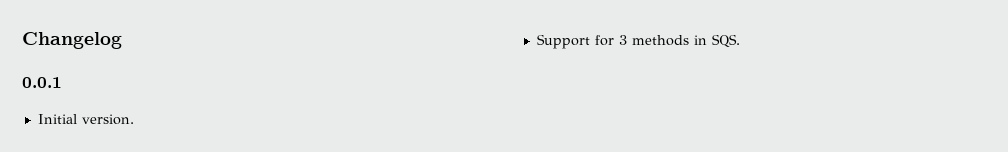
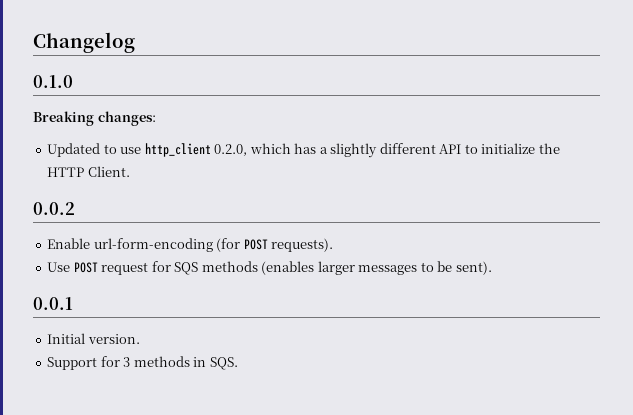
(122, 40) none -> [33,75,73,88] [33,111,156,126] [47,143,560,158] [47,166,130,177] [33,202,75,215] [47,238,334,252] [47,261,492,275] // 0.1.0 // Breaking changes: // Updated to use http_client 0.2.0, which has a slightly different API to initialize the HTTP Client. // 0.0.2 // Enable url-form-encoding (for POST requests). // Use POST request for SQS methods (enables larger messages to be sent).

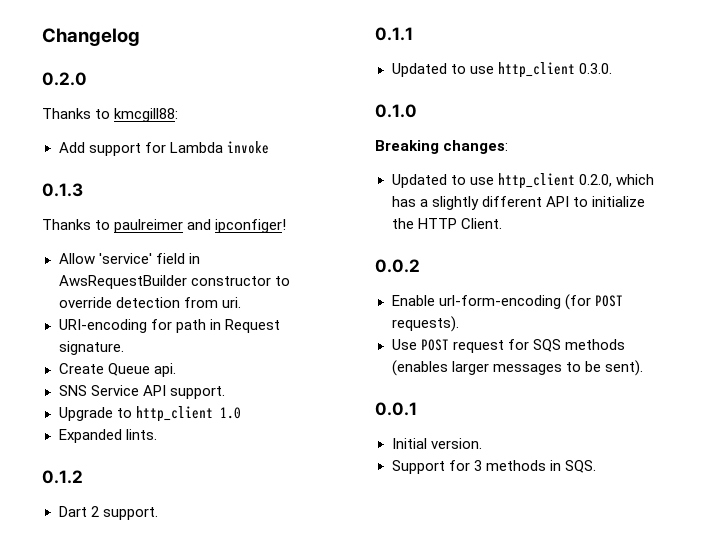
(135, 42) none -> [42,72,87,86] [42,108,179,122] [58,141,269,156] [42,183,83,197] [42,219,287,233] [58,253,200,264] [58,275,290,289] [58,297,241,308] [58,319,280,333] [58,341,124,355] [58,363,176,377] [58,385,225,399] [58,406,241,422] [58,429,157,443] [42,470,83,484] [58,506,158,520] [375,27,413,41] [391,62,612,78] // 0.2.0 // Thanks to kmcgill88: // Add support for Lambda invoke // 0.1.3 // Thanks to paulreimer and ipconfiger! // Allow 'service' field in AwsRequestBuilder constructor to override detection from uri. // URI-encoding for path in Request signature. // Create Queue api. // SNS Service API support. // Upgrade to http_client 1.0 // Expanded lints. // 0.1.2 // Dart 2 support. // 0.1.1 // Updated to use http_client 0.3.0.

